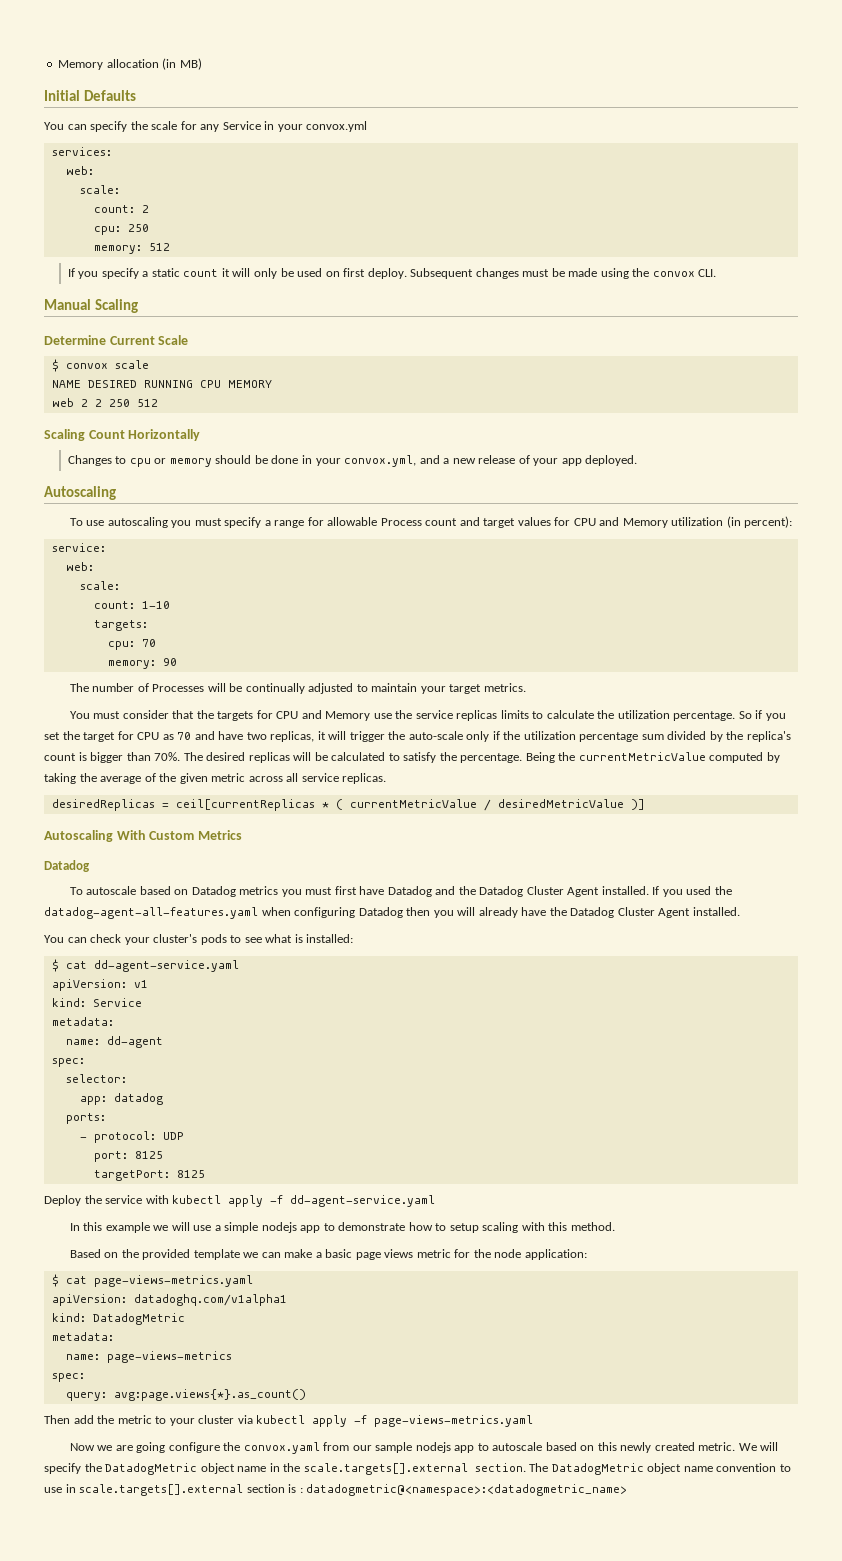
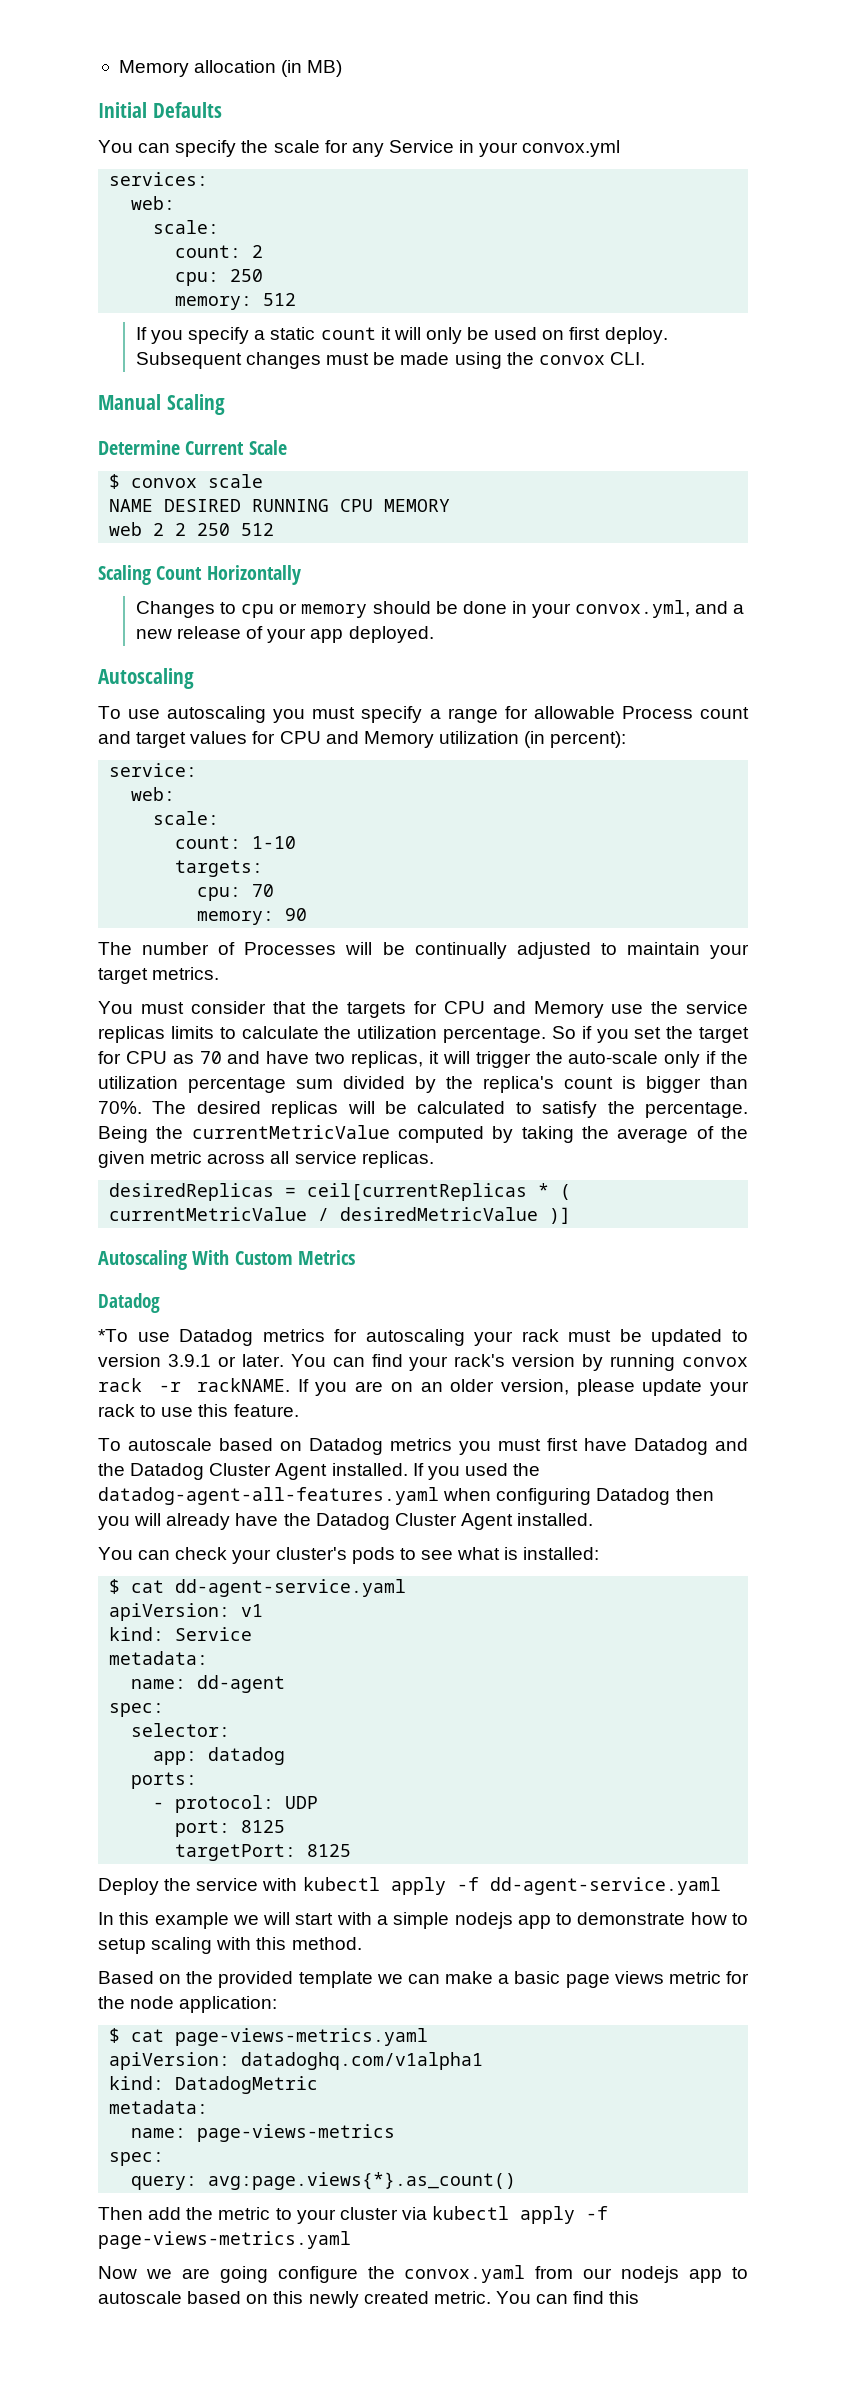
(90, 866) none -> [98,1329,748,1346] [98,1354,748,1371] [98,1378,750,1396] [98,1404,299,1417] // *To use Datadog metrics for autoscaling your rack must be updated to version 3.9.1 or later. You can find your rack's version by running convox rack -r rackNAME. If you are on an older version, please update your rack to use this feature.
[193,1225,212,1231] use -> [295,1912,372,1925] start with
[375,1442,413,1453] sample -> (613, 2273) none
[738,1442,779,1451] [44,1463,791,1475] [44,1484,628,1496] We will specify the DatadogMetric object name in the scale.targets[].external section. The DatadogMetric object name convention to use in scale.targets[].external section is : datadogmetric@<namespace>:<datadogmetric_name> -> [495,2291,640,2304] You can find this

